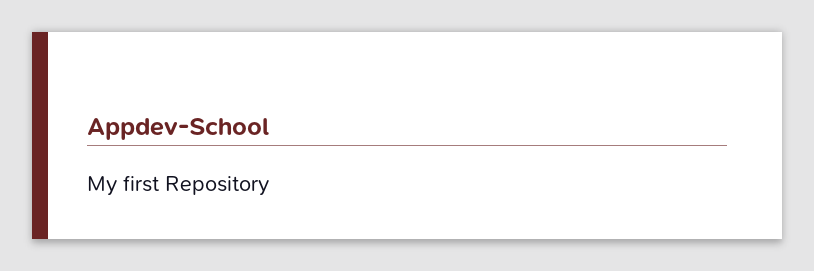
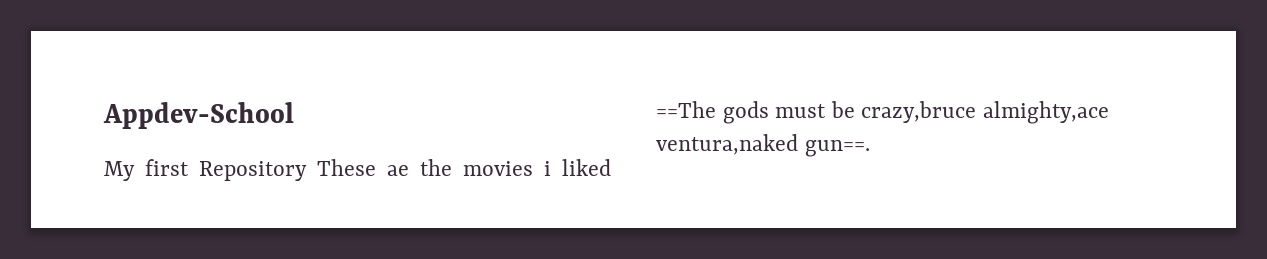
(269, 186) none -> [317,159,611,176] [656,101,1110,124] [656,134,870,157] These ae the movies i liked ==The gods must be crazy,bruce almighty,ace ventura,naked gun==.

